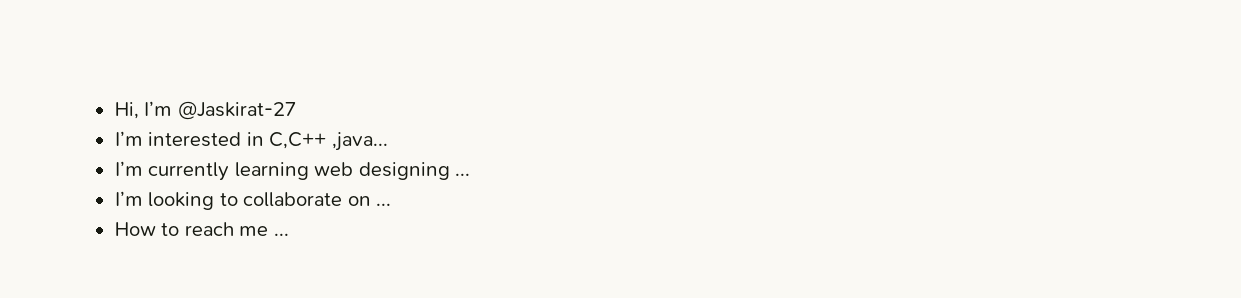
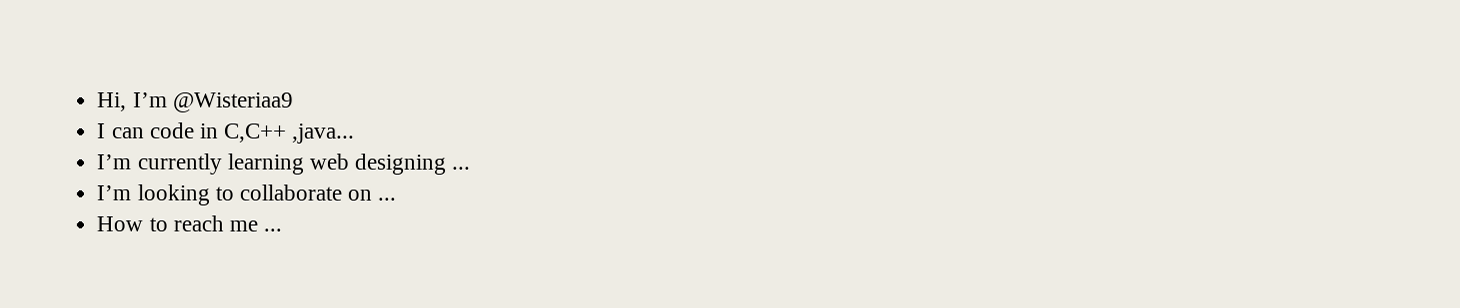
[177,101,296,120] [114,131,242,147] @Jaskirat-27 // I’m interested -> [172,92,294,113] [97,122,195,139] @Wisteriaa9 // I can code

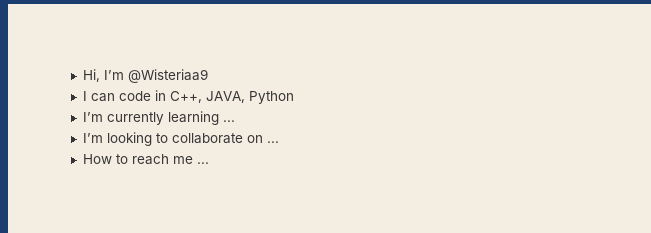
[224,123,356,144] C,C++ ,java... -> [169,91,294,104] C++, JAVA, Python
[308,153,448,175] web designing -> (219, 118) none

